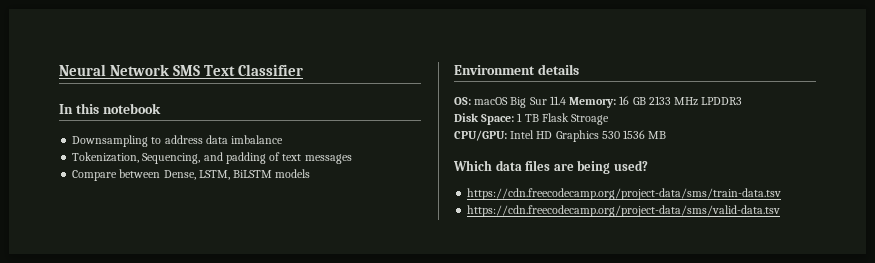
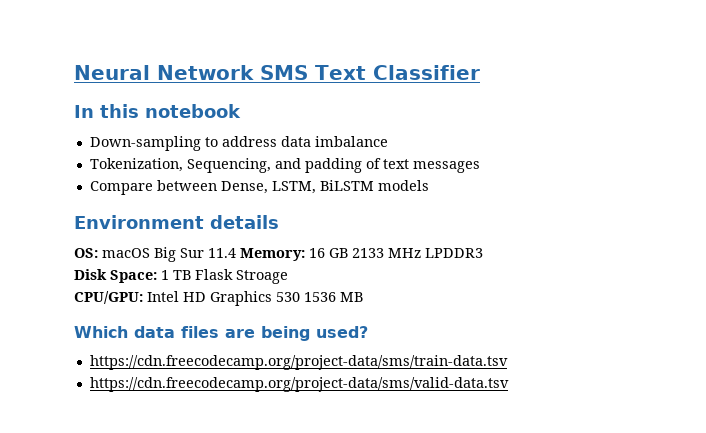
[72,135,149,147] Downsampling -> [89,136,201,151] Down-sampling

